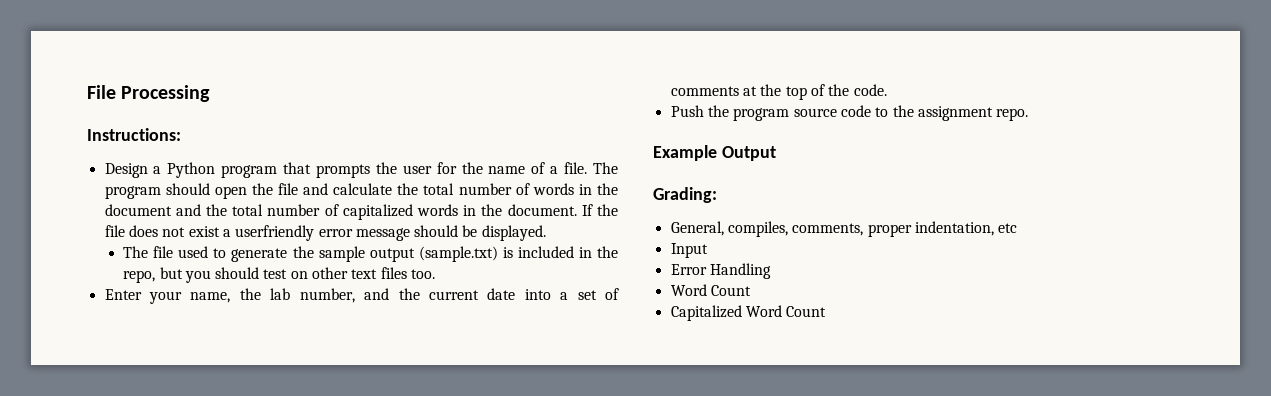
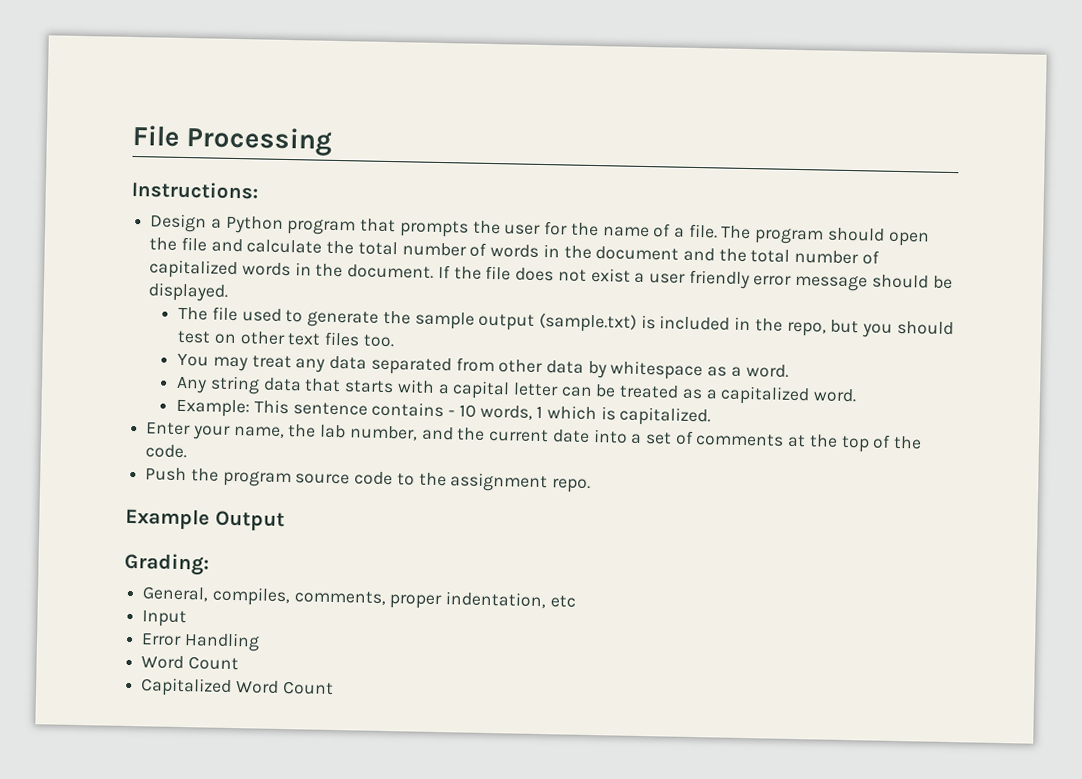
[235,225,315,241] userfriendly -> [648,269,750,290] user friendly
(436, 274) none -> [177,353,789,381] [176,375,858,406] [176,398,712,427] // You may treat any data separated from other data by whitespace as a word. // Any string data that starts with a capital letter can be treated as a capitalized word. // Example: This sentence contains - 10 words, 1 which is capitalized.

